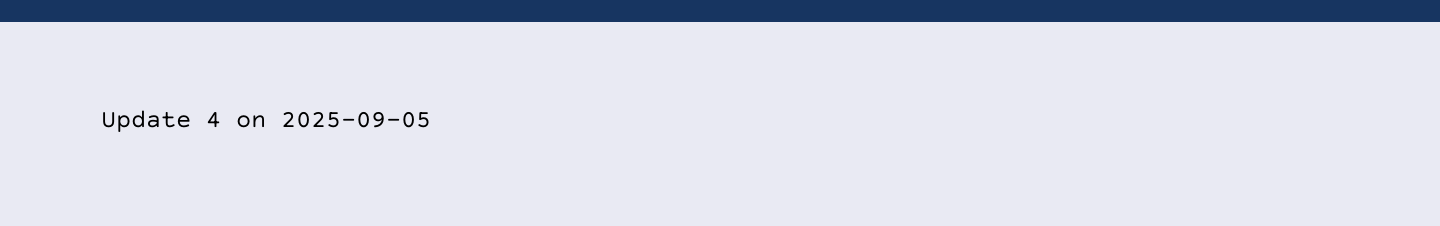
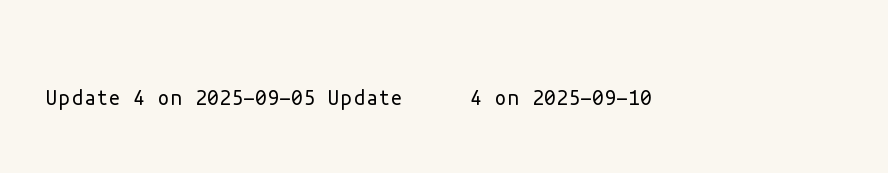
(431, 119) none -> [327,89,652,110] Update 4 on 2025-09-10

